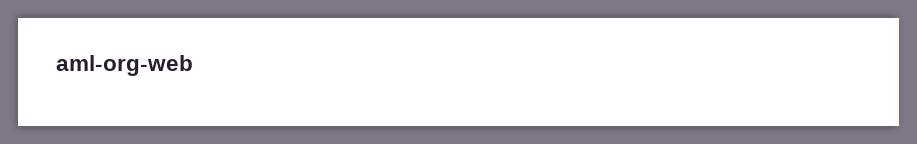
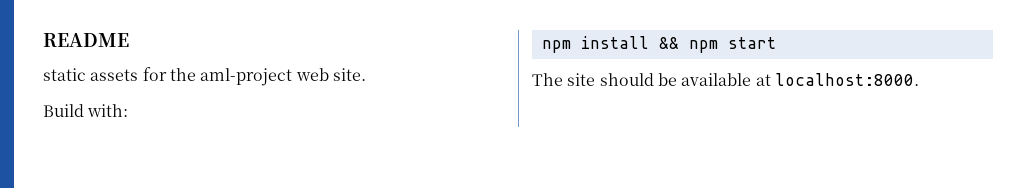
[56,55,193,76] aml-org-web -> [43,33,129,47] [43,67,366,86] [43,104,129,117] [541,36,776,53] [532,73,919,86] README // static assets for the aml-project web site. // Build with: // npm install && npm start // The site should be available at localhost:8000.

